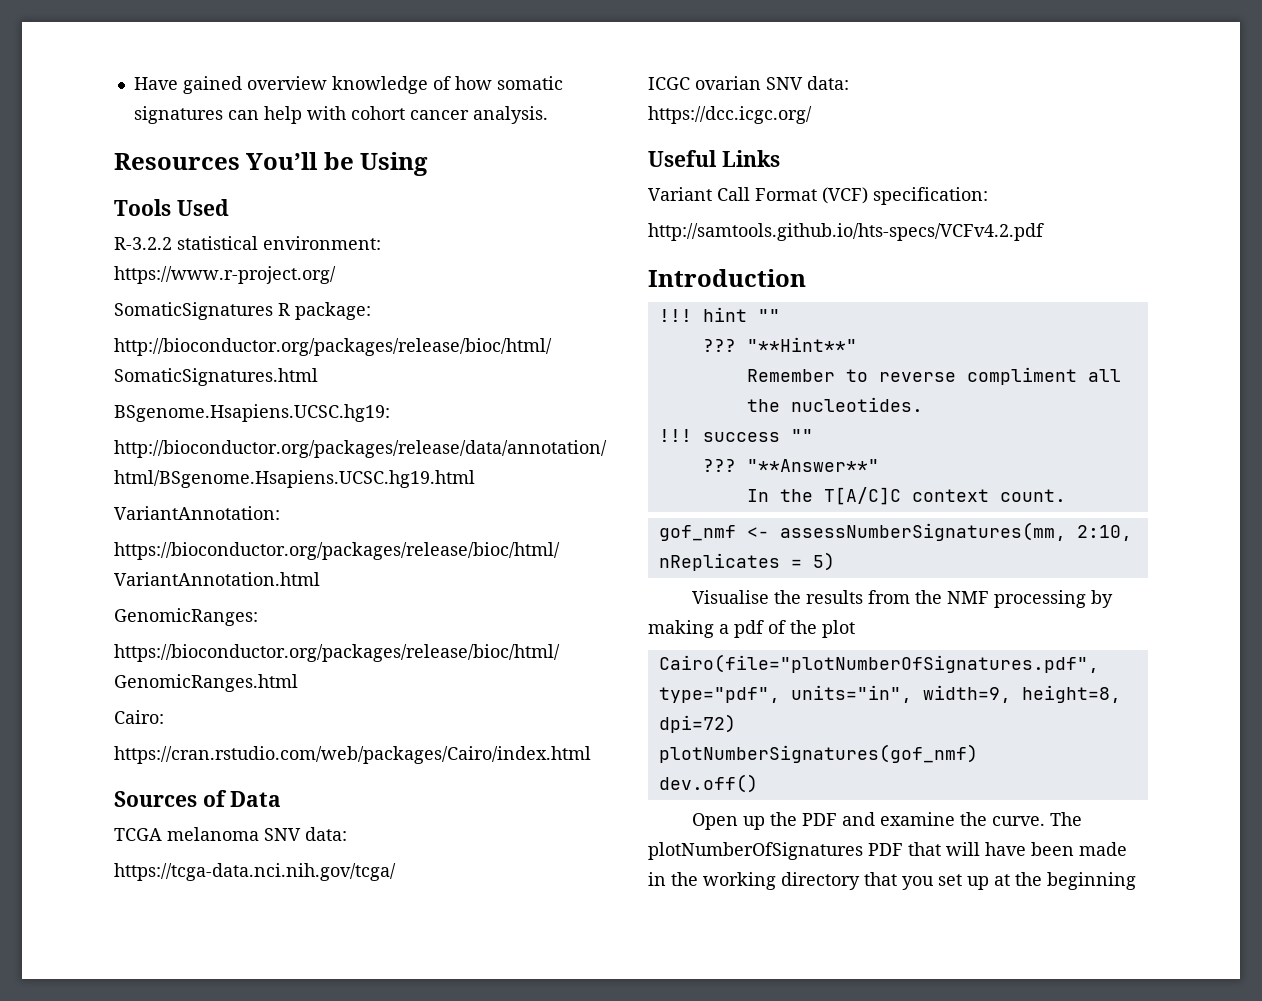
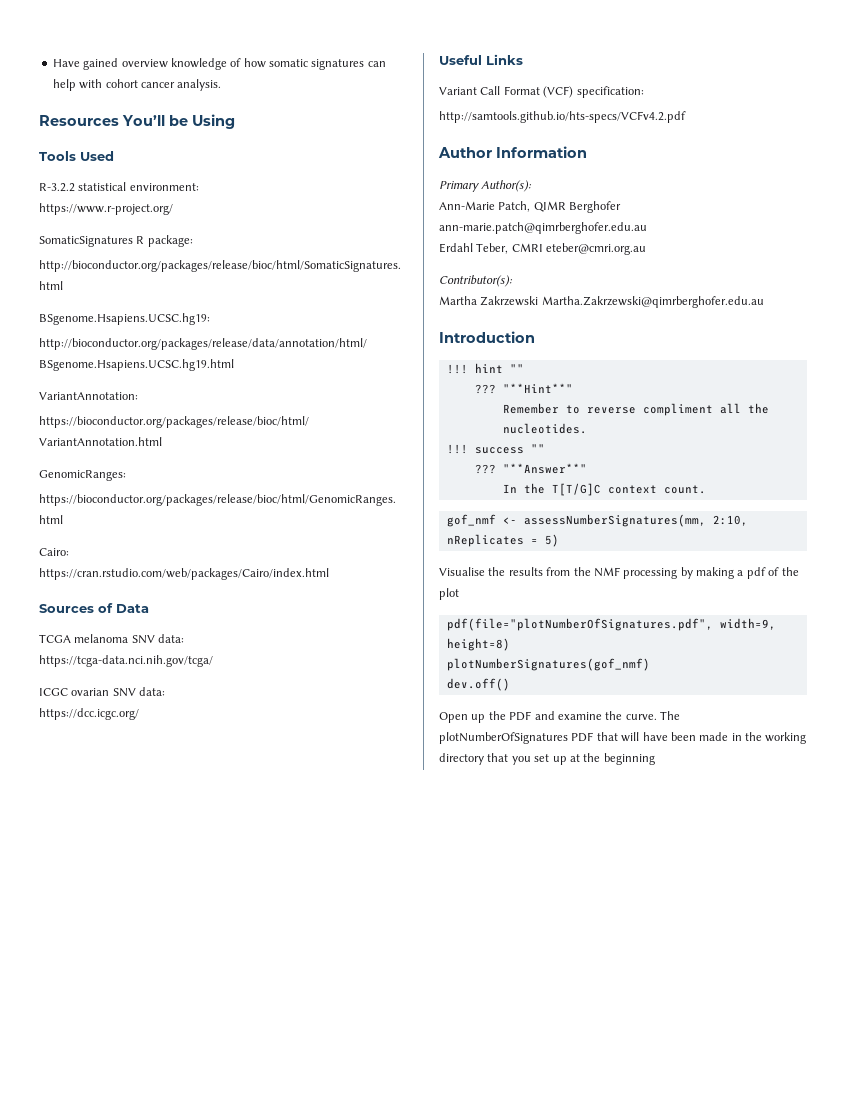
(1044, 232) none -> [438,146,587,158] [439,180,533,192] [439,201,622,213] [439,222,647,234] [439,243,647,255] [439,275,513,287] [439,296,764,308] // Author Information // Primary Author(s): // Ann-Marie Patch, QIMR Berghofer ann-marie.patch@qimrberghofer.edu.au // Erdahl Teber, CMRI eteber@cmri.org.au // Contributor(s): // Martha Zakrzewski Martha.Zakrzewski@qimrberghofer.edu.au
[823,487,901,505] T[A/C]C -> [551,483,601,496] T[T/G]C
[658,654,1099,673] [658,685,1121,703] [658,714,736,733] Cairo(file="plotNumberOfSignatures.pdf", type="pdf", units="in", width=9, height=8, dpi=72) -> [446,618,776,631] [446,638,510,651] pdf(file="plotNumberOfSignatures.pdf", width=9, height=8)

